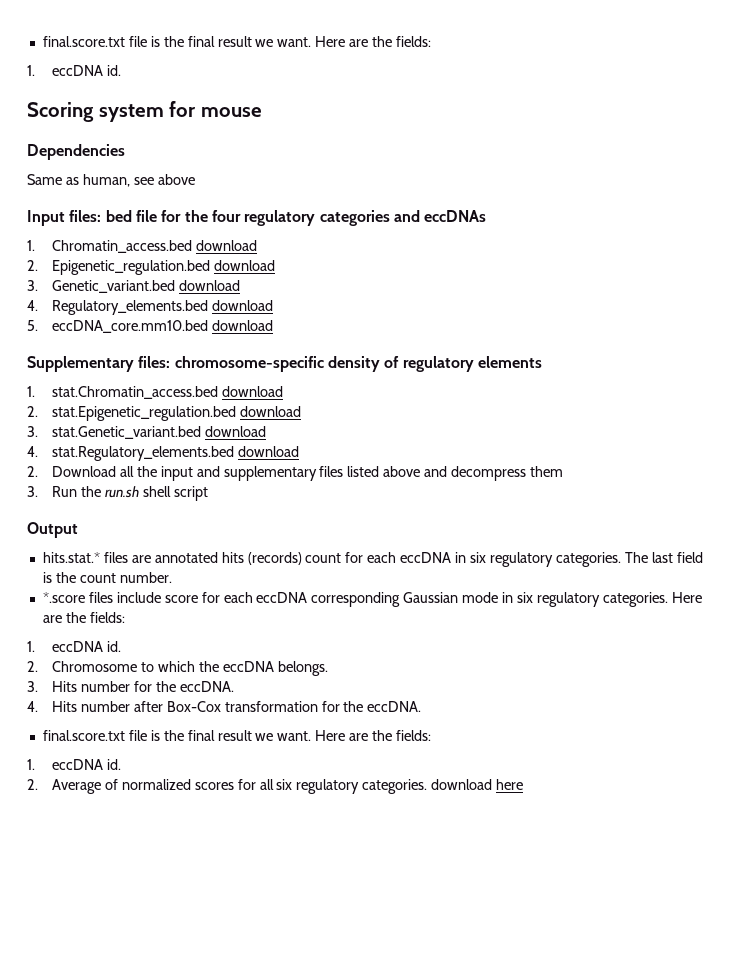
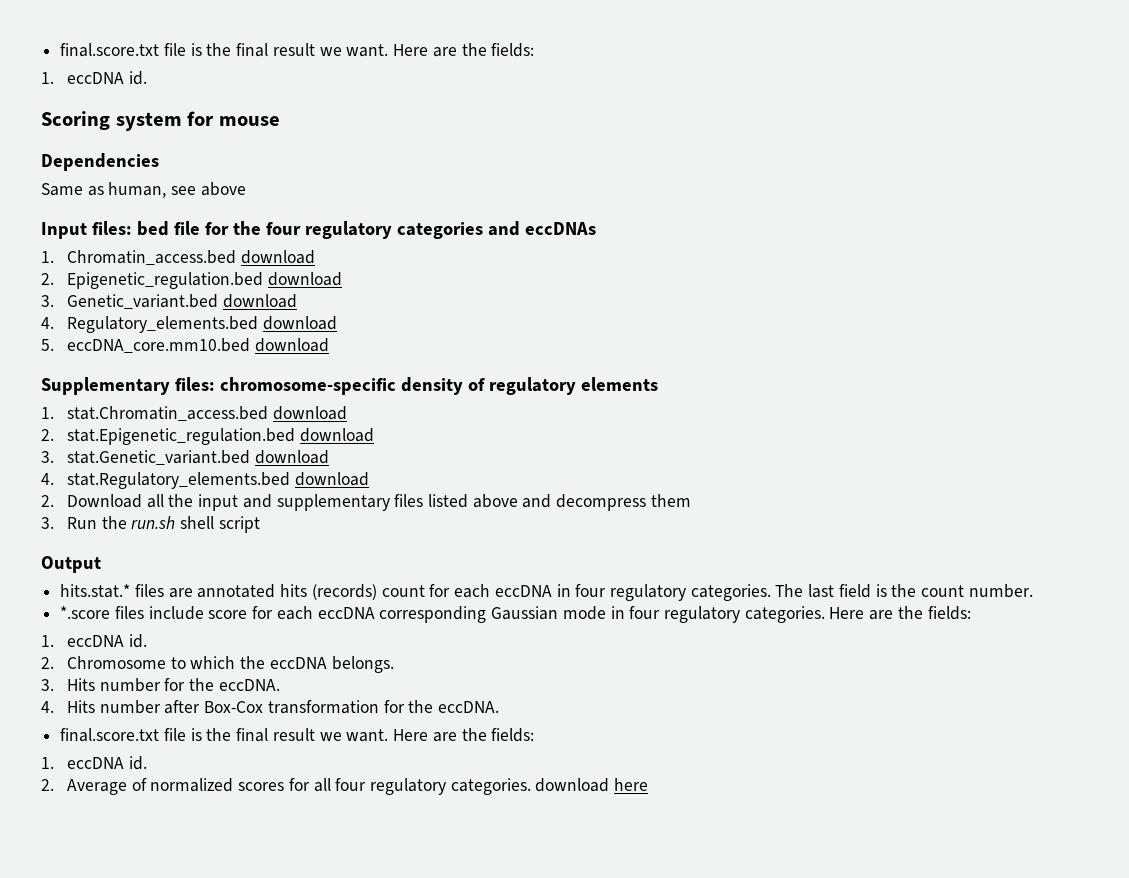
[470,552,487,563] six -> [575,584,607,597] four
[517,592,534,603] six -> [629,606,661,619] four
[276,779,293,790] six -> [335,778,367,791] four

